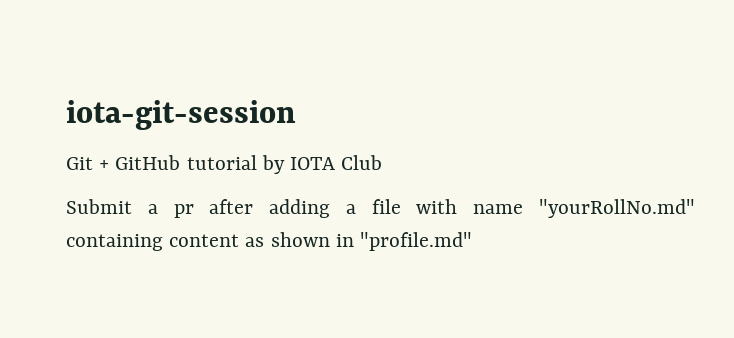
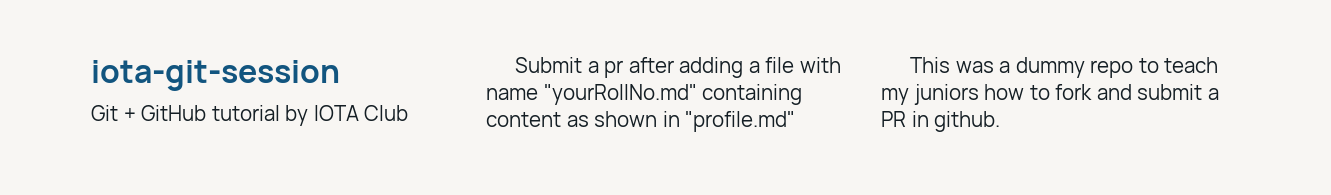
(473, 241) none -> [910,57,1219,78] [881,84,1219,105] [881,111,1001,132] // This was a dummy repo to teach my juniors how to fork and submit a PR in github.

